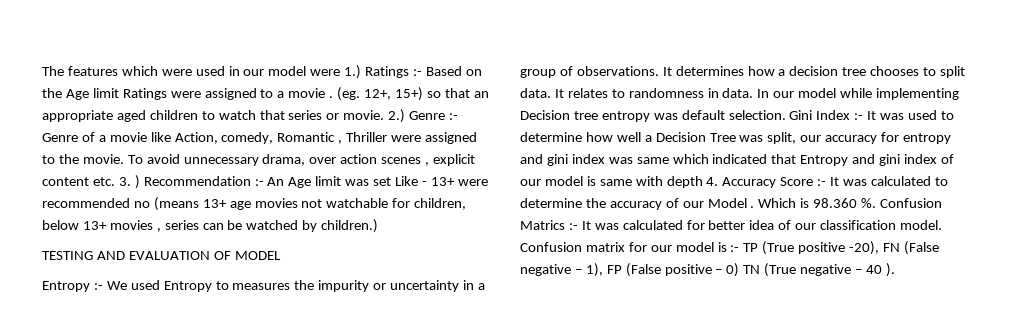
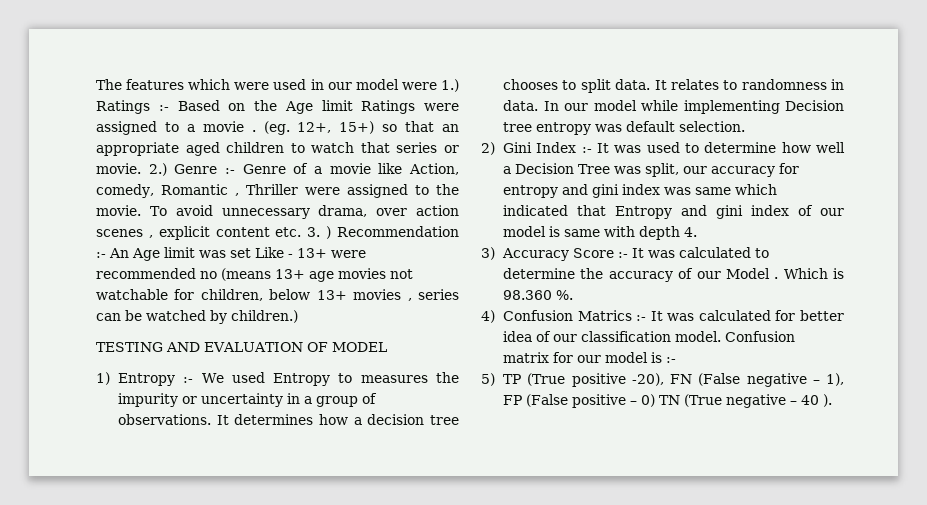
(281, 255) none -> [96,372,110,385] 1)
(786, 115) none -> [481,142,495,155] // 2)
(719, 181) none -> [481,247,495,260] // 3)
(877, 203) none -> [481,310,495,323] // 4)
(740, 248) none -> [481,373,495,386] // 5)

